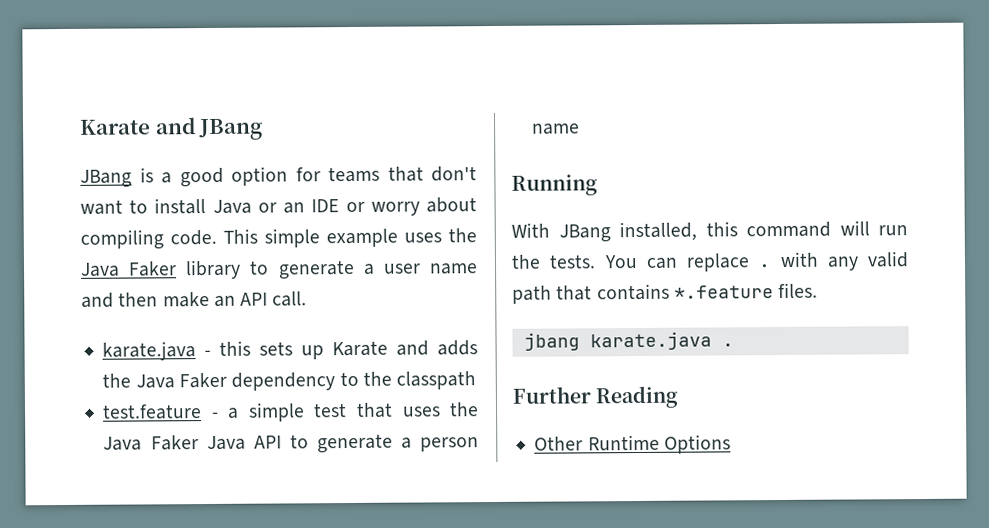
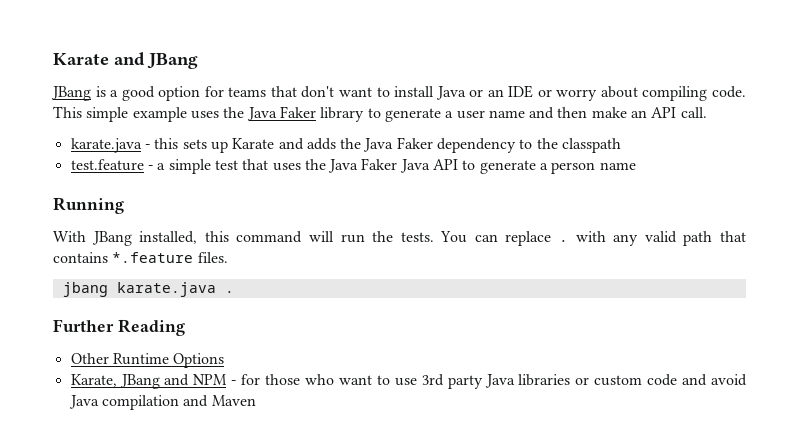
(731, 444) none -> [70,374,747,389] [68,395,256,410] // Karate, JBang and NPM - for those who want to use 3rd party Java libraries or custom code and avoid Java compilation and Maven

